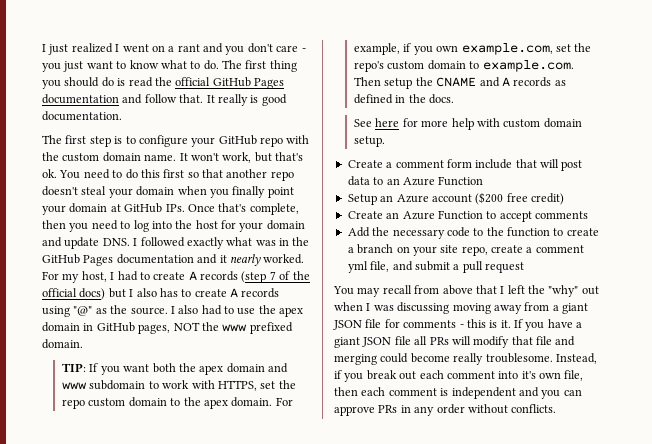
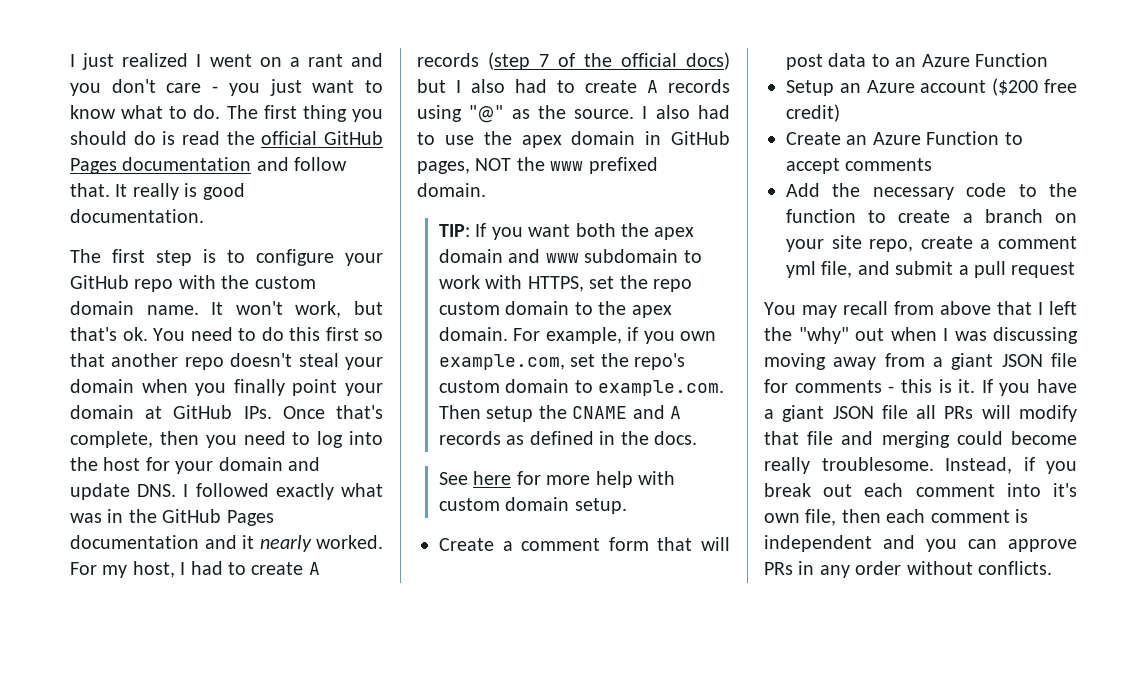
[159,288,178,297] has -> [515,79,547,93] had
[475,159,513,169] include -> (649, 544) none

